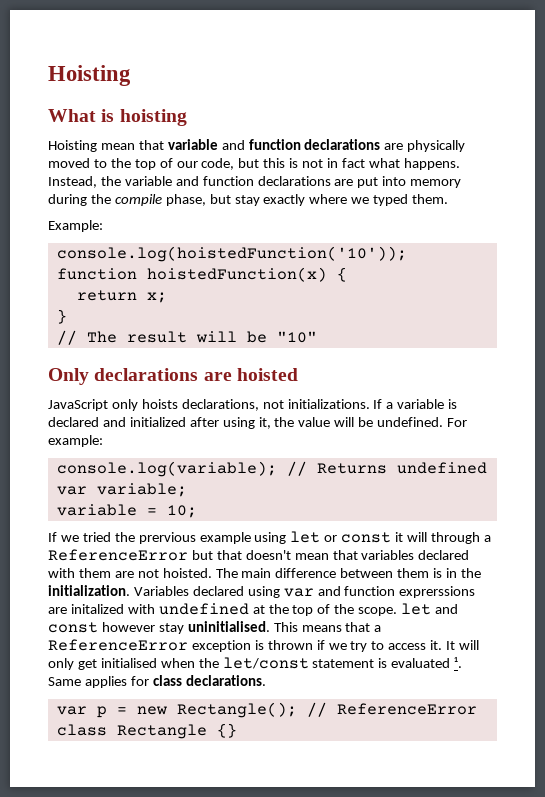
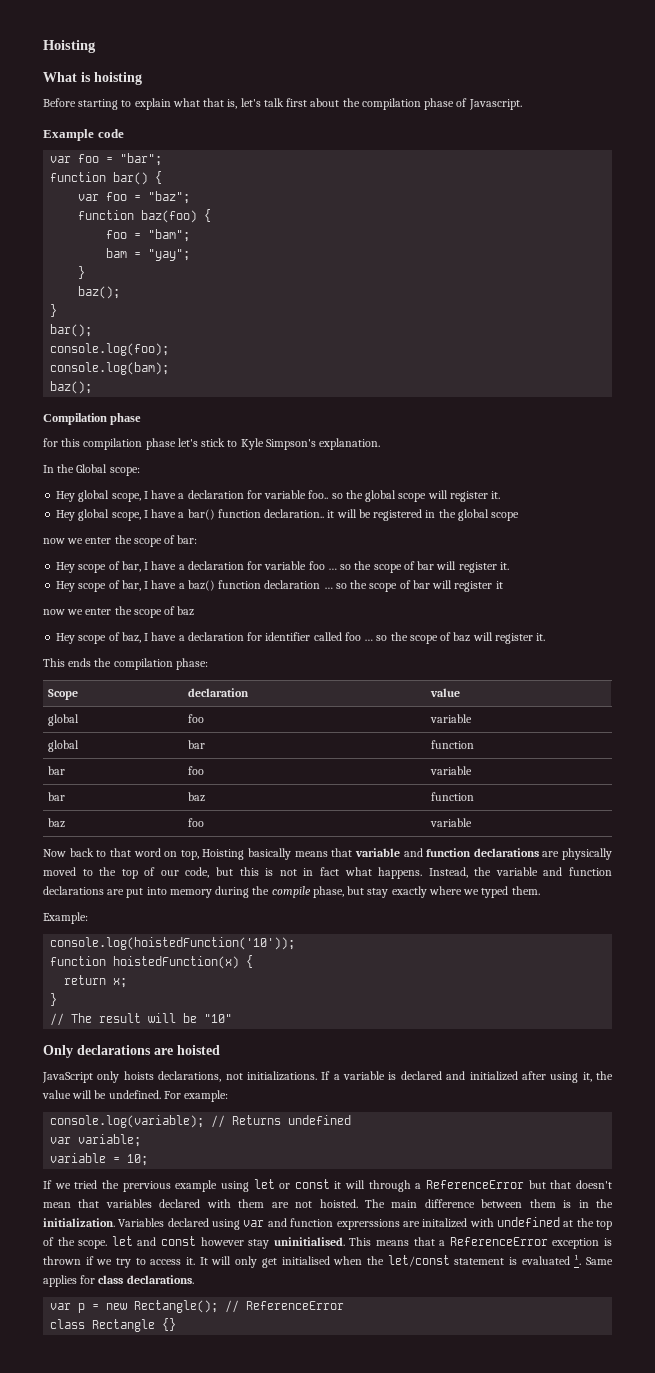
[48,140,135,152] Hoisting mean -> [43,98,522,110] [43,129,124,141] [50,153,163,166] [50,171,163,185] [78,191,191,204] [78,209,212,223] [106,229,191,242] [106,248,191,261] [78,266,86,279] [78,286,121,299] [50,304,58,317] [50,324,93,337] [50,343,170,356] [50,362,170,375] [50,381,93,394] [43,413,142,425] [43,438,381,450] [43,464,140,476] [56,490,501,502] [56,509,520,521] [43,535,198,547] [56,561,509,573] [56,580,503,592] [43,606,195,618] [56,632,546,644] [43,658,208,670] [48,689,79,700] [188,688,250,697] [430,688,461,697] [48,714,80,726] [188,714,205,723] [430,714,473,723] [48,740,80,752] [188,740,206,749] [431,740,475,749] [48,766,66,775] [188,766,205,775] [430,766,473,775] [48,792,66,801] [188,792,206,802] [431,792,475,801] [48,818,66,828] [188,818,205,827] [430,818,473,827] [43,848,328,860] Before starting to explain what that is, let's talk first about the compilation phase of Javascript. // Example code // var foo = "bar"; // function bar() { // var foo = "baz"; // function baz(foo) { // foo = "bam"; // bam = "yay"; // } // baz(); // } // bar(); // console.log(foo); // console.log(bam); // baz(); // Compilation phase // for this compilation phase let's stick to Kyle Simpson's explanation. // In the Global scope: // Hey global scope, I have a declaration for variable foo.. so the global scope will register it. // Hey global scope, I have a bar() function declaration.. it will be registered in the global scope // now we enter the scope of bar: // Hey scope of bar, I have a declaration for variable foo … so the scope of bar will register it. // Hey scope of bar, I have a baz() function declaration … so the scope of bar will register it // now we enter the scope of baz // Hey scope of baz, I have a declaration for identifier called foo … so the scope of baz will register it. // This ends the compilation phase: // Scope | declaration | value // global | foo | variable // global | bar | function // bar | foo | variable // bar | baz | function // baz | foo | variable // Now back to that word on top, Hoisting basically means

